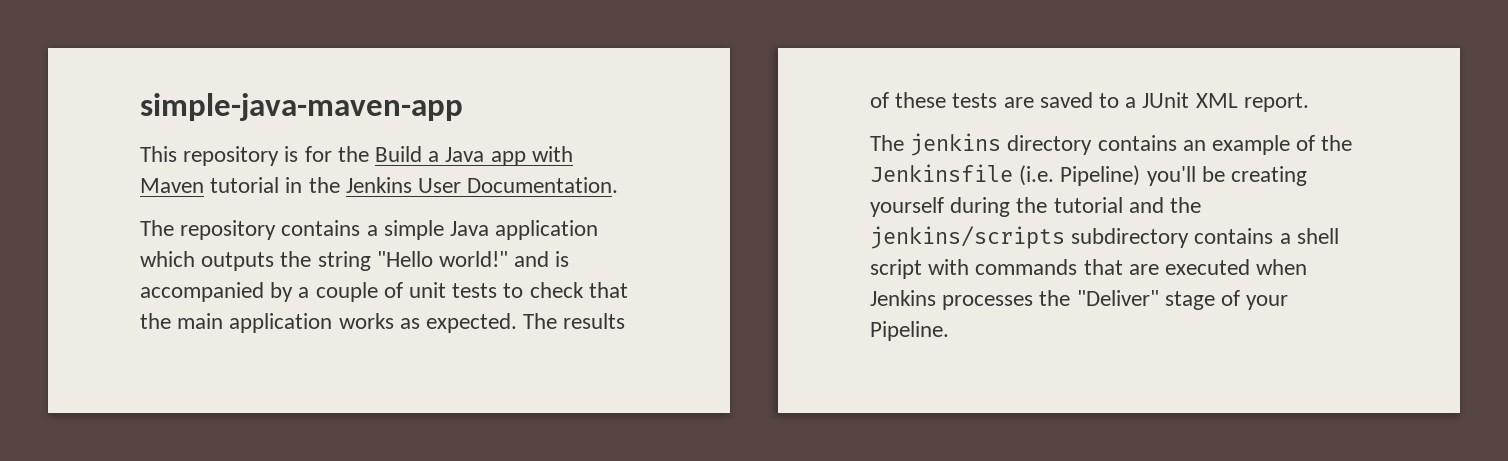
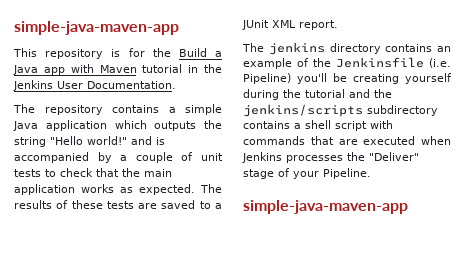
(949, 331) none -> [243,200,408,214] // simple-java-maven-app

